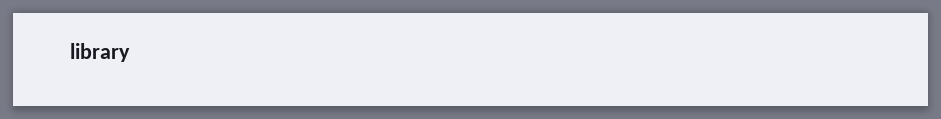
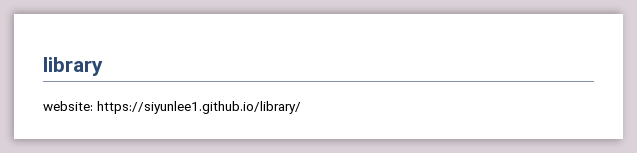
(130, 52) none -> [43,101,301,114] // website: https://siyunlee1.github.io/library/

